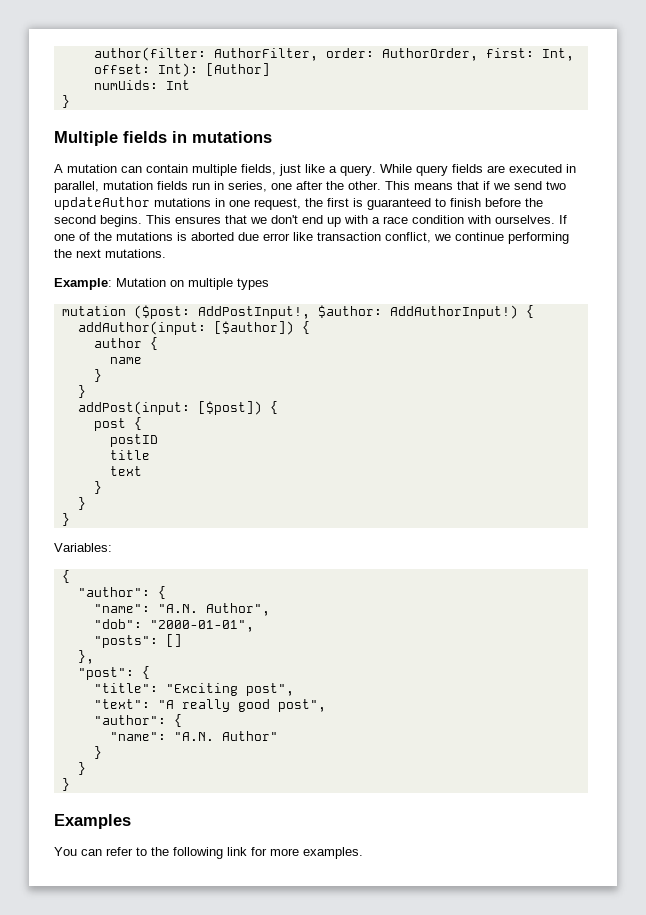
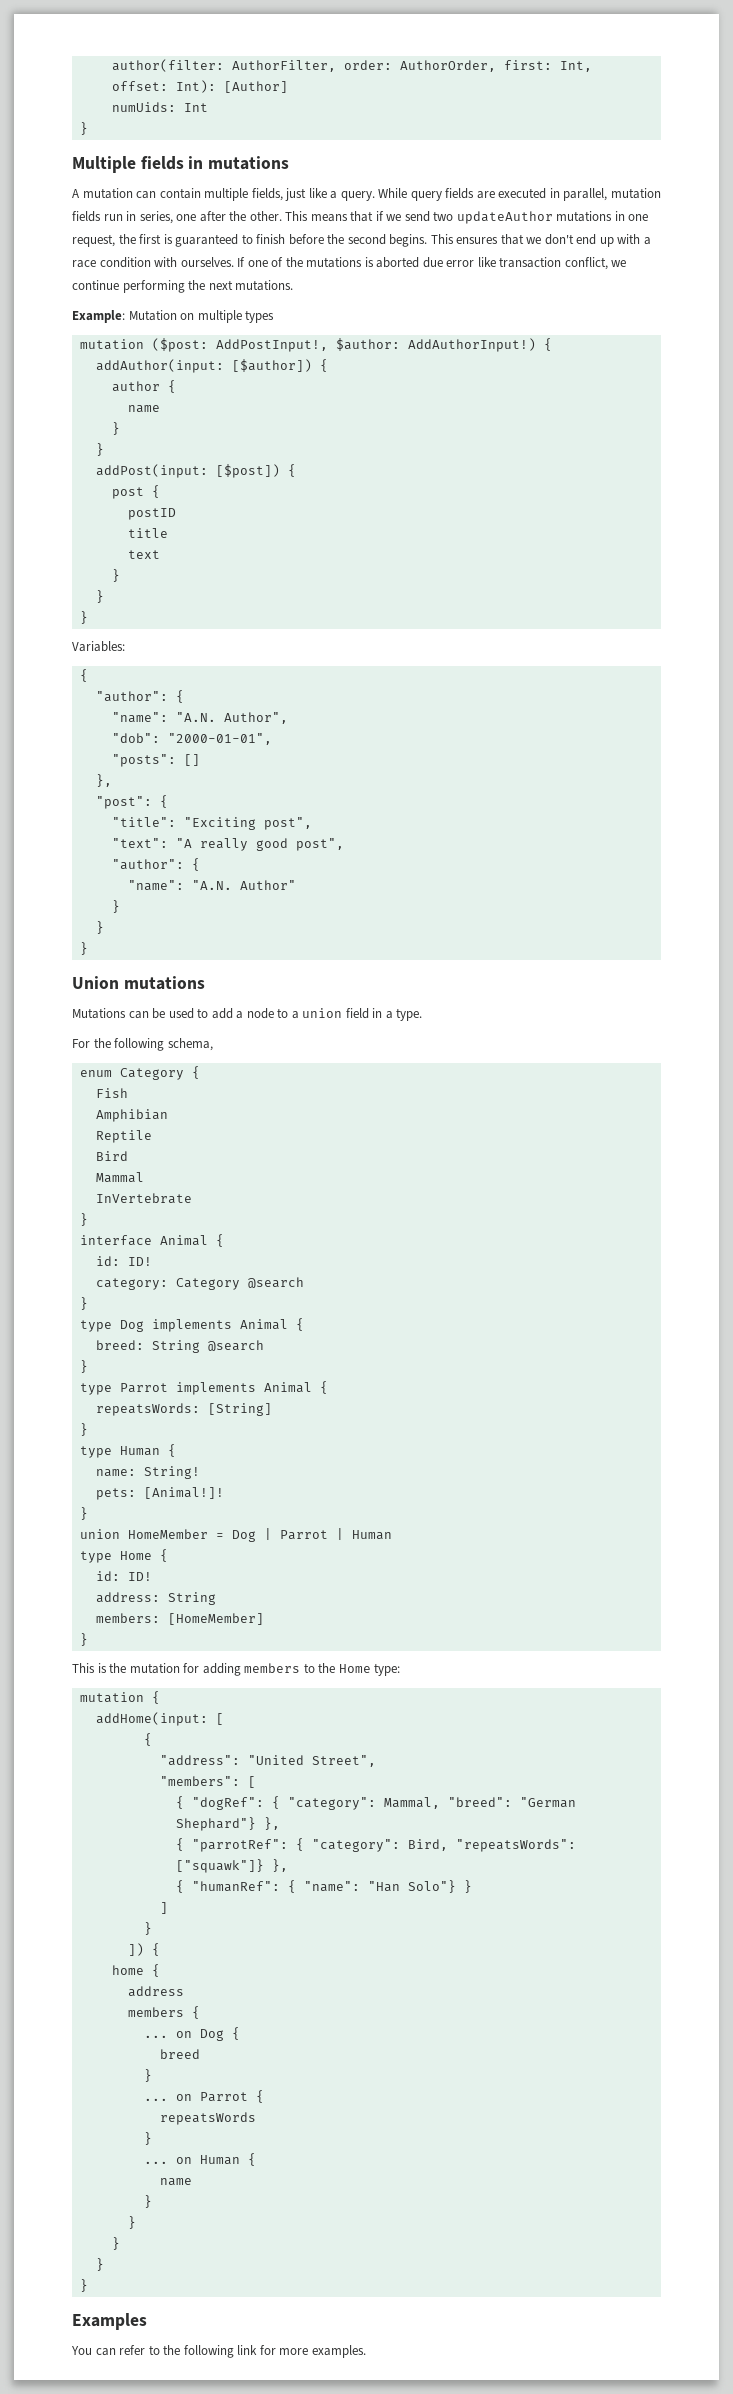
(70, 784) none -> [72,976,205,990] [72,1008,423,1021] [72,1038,213,1051] [79,1066,200,1080] [95,1088,128,1098] [95,1109,168,1122] [95,1130,152,1143] [95,1151,128,1161] [95,1172,144,1183] [95,1193,192,1204] [79,1213,88,1226] [79,1234,224,1247] [95,1256,152,1266] [95,1277,304,1290] [79,1297,88,1310] [79,1318,304,1332] [95,1340,264,1353] [79,1360,88,1373] [79,1381,328,1395] [95,1403,272,1416] [79,1423,88,1436] [79,1444,176,1458] [95,1466,200,1479] [95,1487,224,1500] [79,1507,88,1520] [79,1528,392,1542] [79,1549,168,1563] [95,1571,152,1581] [95,1592,216,1605] [95,1613,264,1625] [79,1633,88,1646] [72,1663,401,1676] [79,1691,160,1704] [95,1712,224,1726] [143,1733,152,1746] [159,1755,376,1767] [159,1776,256,1788] [175,1796,576,1810] [175,1817,280,1831] [175,1838,576,1852] [175,1859,288,1873] [175,1880,472,1893] [159,1902,168,1914] [143,1922,152,1935] [127,1943,160,1956] [111,1964,160,1977] [127,1986,184,1997] [127,2006,200,2019] [143,2027,240,2041] [159,2049,200,2059] [143,2069,152,2082] [143,2090,264,2103] [159,2112,256,2125] [143,2132,152,2145] [143,2153,256,2166] [159,2178,192,2186] [143,2195,152,2208] [127,2216,136,2229] [111,2237,120,2250] [95,2258,104,2271] [79,2279,88,2292] // Union mutations // Mutations can be used to add a node to a union field in a type. // For the following schema, // enum Category { // Fish // Amphibian // Reptile // Bird // Mammal // InVertebrate // } // interface Animal { // id: ID! // category: Category @search // } // type Dog implements Animal { // breed: String @search // } // type Parrot implements Animal { // repeatsWords: [String] // } // type Human { // name: String! // pets: [Animal!]! // } // union HomeMember = Dog | Parrot | Human // type Home { // id: ID! // address: String // members: [HomeMember] // } // This is the mutation for adding members to the Home type: // mutation { // addHome(input: [ // { // "address": "United Street", // "members": [ // { "dogRef": { "category": Mammal, "breed": "German Shephard"} }, // { "parrotRef": { "category": Bird, "repeatsWords": ["squawk"]} }, // { "humanRef": { "name": "Han Solo"} } // ] // } // ]) { // home { // address // members { // ... on Dog { // breed // } // ... on Parrot { // repeatsWords // } // ... on Human { // name // } // } // } // } // }

